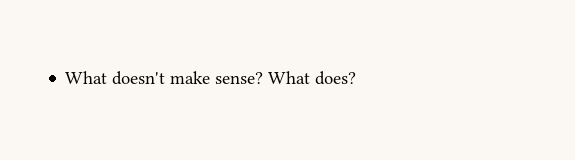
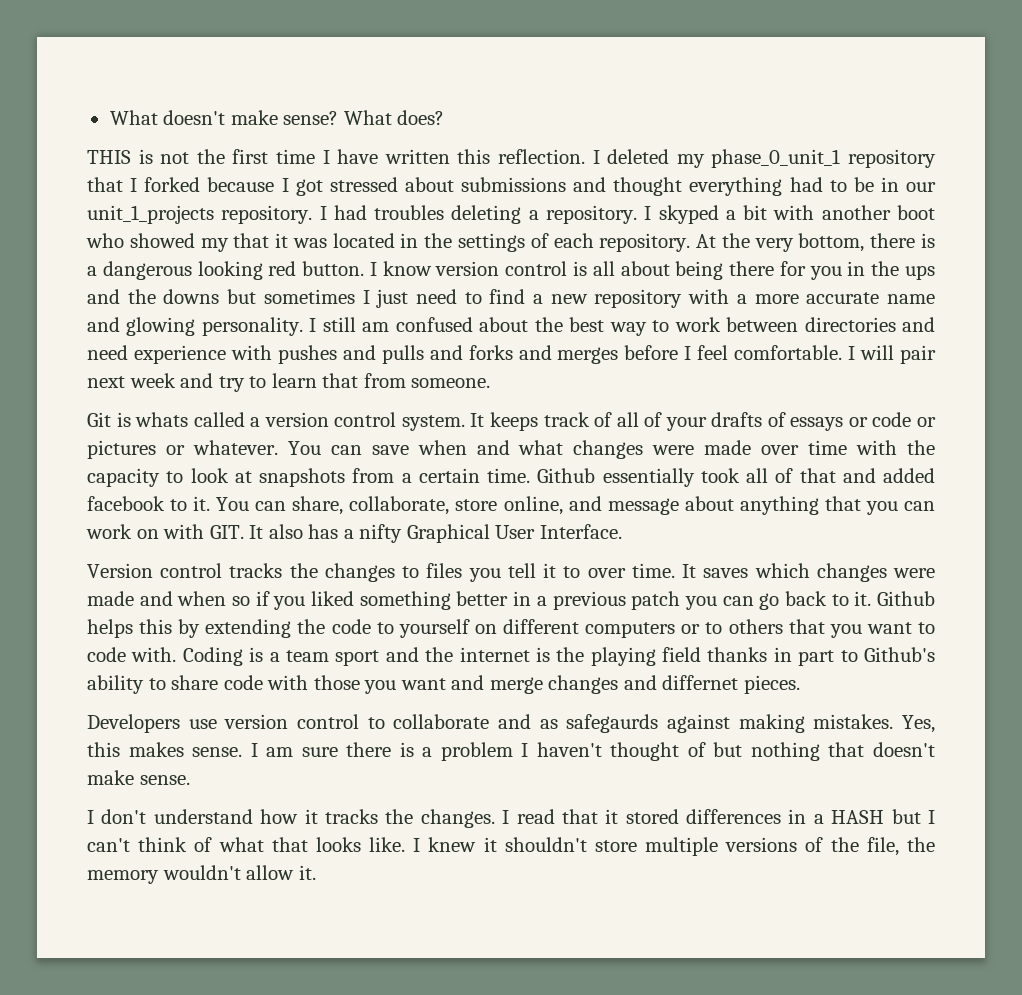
(357, 78) none -> [87,149,937,168] [87,177,936,196] [87,205,936,224] [86,233,936,252] [87,261,936,280] [87,289,936,308] [87,317,936,336] [87,345,936,364] [87,373,491,392] [87,412,936,431] [87,440,935,459] [87,468,935,487] [87,496,936,515] [86,524,622,543] [87,563,936,582] [87,591,936,610] [87,619,936,638] [87,647,936,666] [87,675,800,694] [87,714,935,733] [87,742,935,761] [87,770,190,785] [87,809,936,828] [87,837,935,856] [87,865,316,884] // THIS is not the first time I have written this reflection. I deleted my phase_0_unit_1 repository that I forked because I got stressed about submissions and thought everything had to be in our unit_1_projects repository. I had troubles deleting a repository. I skyped a bit with another boot who showed my that it was located in the settings of each repository. At the very bottom, there is a dangerous looking red button. I know version control is all about being there for you in the ups and the downs but sometimes I just need to find a new repository with a more accurate name and glowing personality. I still am confused about the best way to work between directories and need experience with pushes and pulls and forks and merges before I feel comfortable. I will pair next week and try to learn that from someone. // Git is whats called a version control system. It keeps track of all of your drafts of essays or code or pictures or whatever. You can save when and what changes were made over time with the capacity to look at snapshots from a certain time. Github essentially took all of that and added facebook to it. You can share, collaborate, store online, and message about anything that you can work on with GIT. It also has a nifty Graphical User Interface. // Version control tracks the changes to files you tell it to over time. It saves which changes were made and when so if you liked something better in a previous patch you can go back to it. Github helps this by extending the code to yourself on different computers or to others that you want to code with. Coding is a team sport and the internet is the playing field thanks in part to Github's ability to share code with those you want and merge changes and differnet pieces. // Developers use version control to collaborate and as safegaurds against making mistakes. Yes, this makes sense. I am sure there is a problem I haven't thought of but nothing that doesn't make sense. // I don't understand how it tracks the changes. I read that it stored differences in a HASH but I can't think of what that looks like. I knew it shouldn't store multiple versions of the file, the memory wouldn't allow it.

